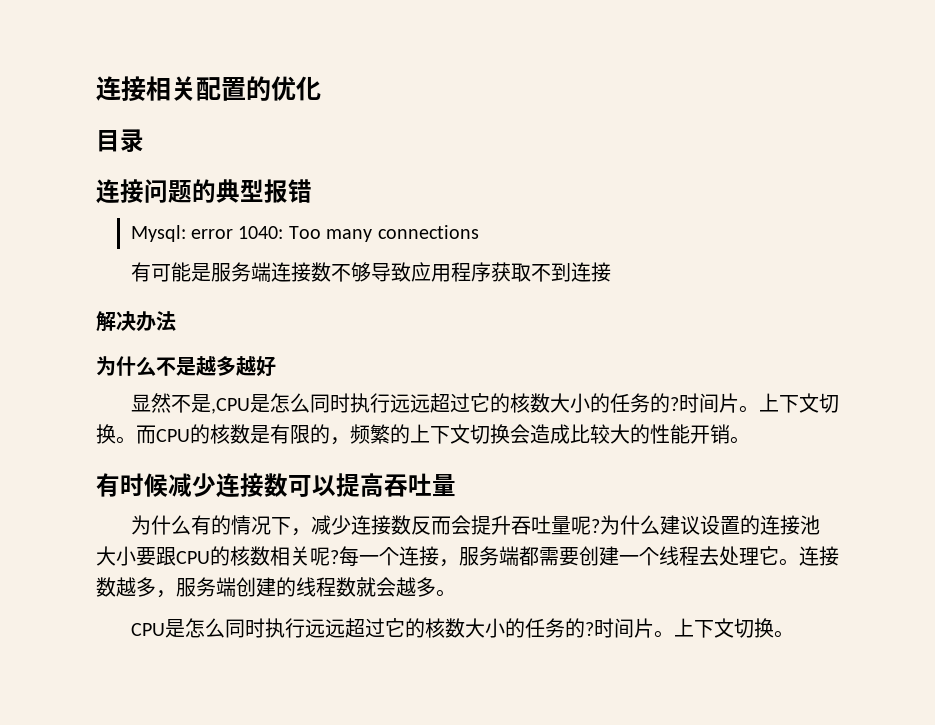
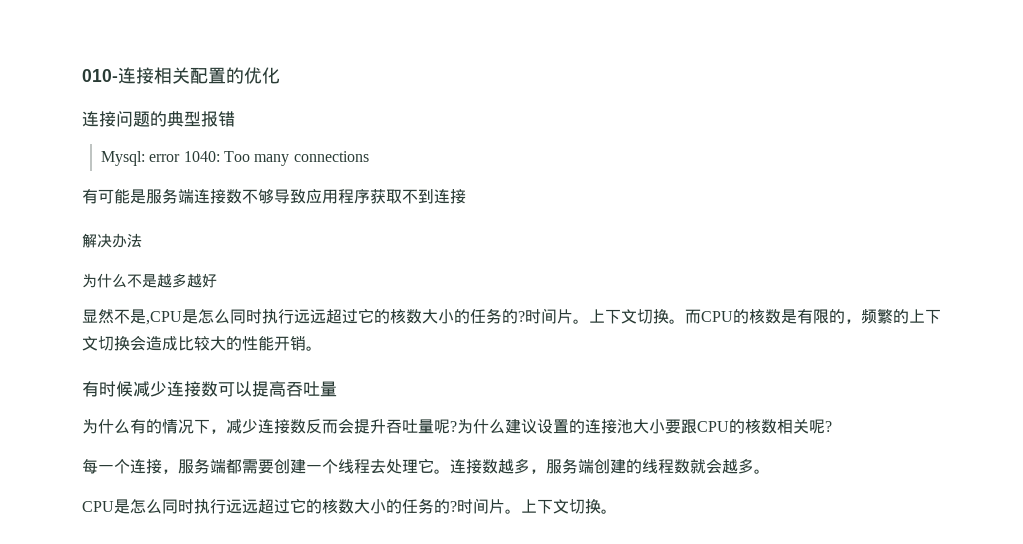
(96, 88) none -> [82,69,118,82] 010-
[96,129,144,153] // 目录 -> (280, 75) none
(339, 557) none -> (832, 426) //

